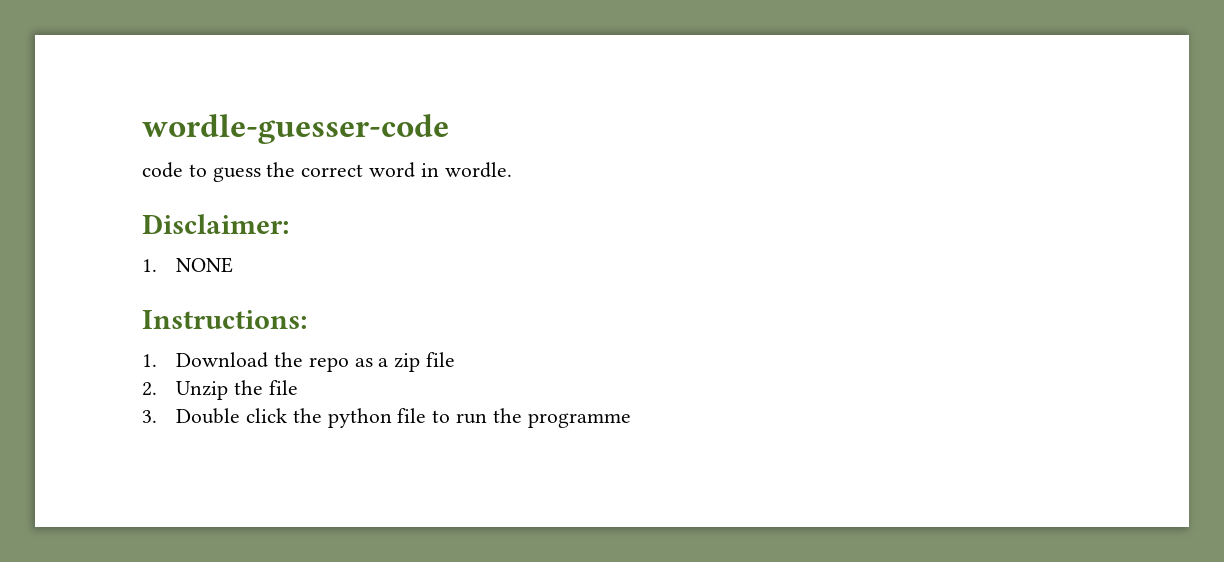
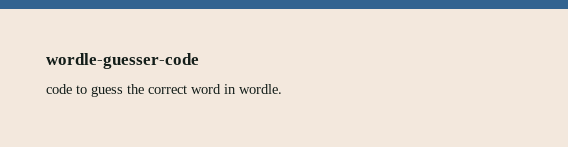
[142,214,289,234] [142,257,234,273] [142,310,307,329] [142,352,455,372] [142,380,298,400] [142,408,631,428] // Disclaimer: // 1. NONE // Instructions: // 1. Download the repo as a zip file // 2. Unzip the file // 3. Double click the python file to run the programme -> (282, 89) none

